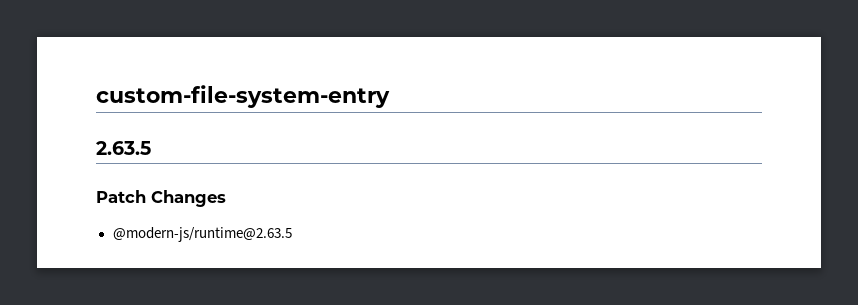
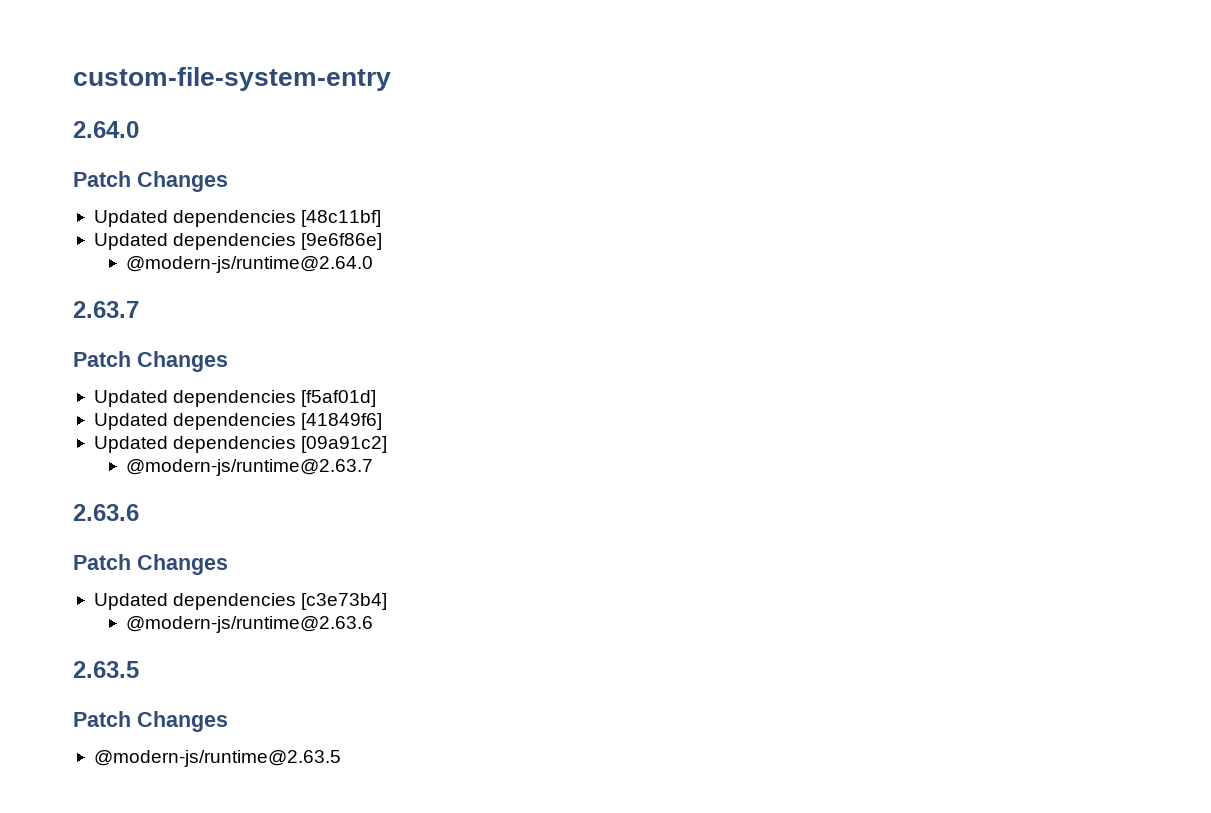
(390, 96) none -> [73,121,139,138] [73,171,228,192] [93,210,382,227] [93,233,383,250] [126,256,374,273] [73,301,139,318] [73,351,228,372] [93,390,377,407] [93,413,383,430] [93,436,388,453] [126,459,374,476] [73,504,139,521] [73,554,228,575] [93,593,388,610] [126,616,374,633] // 2.64.0 // Patch Changes // Updated dependencies [48c11bf] // Updated dependencies [9e6f86e] // @modern-js/runtime@2.64.0 // 2.63.7 // Patch Changes // Updated dependencies [f5af01d] // Updated dependencies [41849f6] // Updated dependencies [09a91c2] // @modern-js/runtime@2.63.7 // 2.63.6 // Patch Changes // Updated dependencies [c3e73b4] // @modern-js/runtime@2.63.6

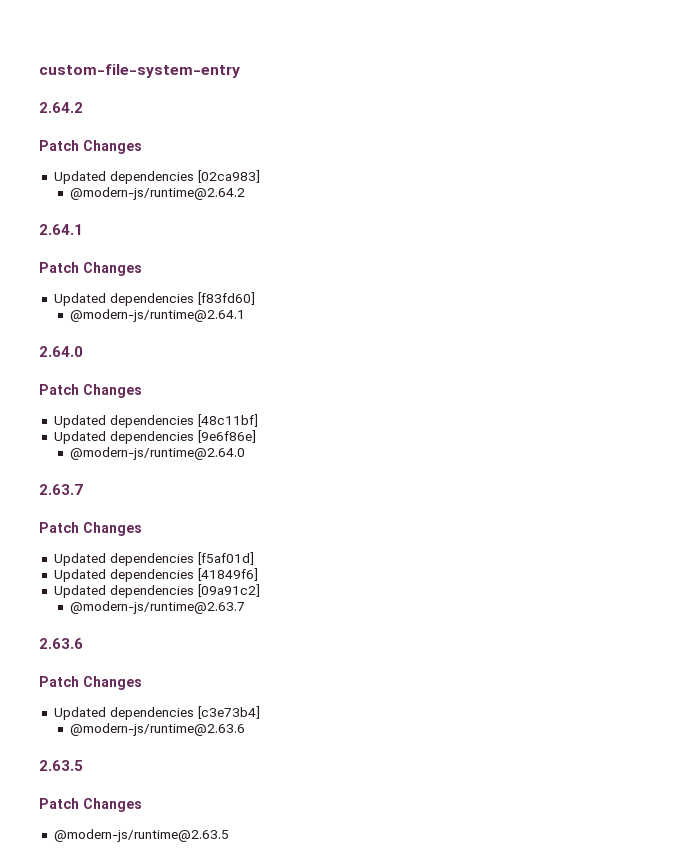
(391, 79) none -> [39,102,83,113] [39,140,142,154] [53,170,260,184] [69,187,245,200] [39,224,83,235] [39,262,142,276] [53,292,255,306] [69,309,245,322] // 2.64.2 // Patch Changes // Updated dependencies [02ca983] // @modern-js/runtime@2.64.2 // 2.64.1 // Patch Changes // Updated dependencies [f83fd60] // @modern-js/runtime@2.64.1

